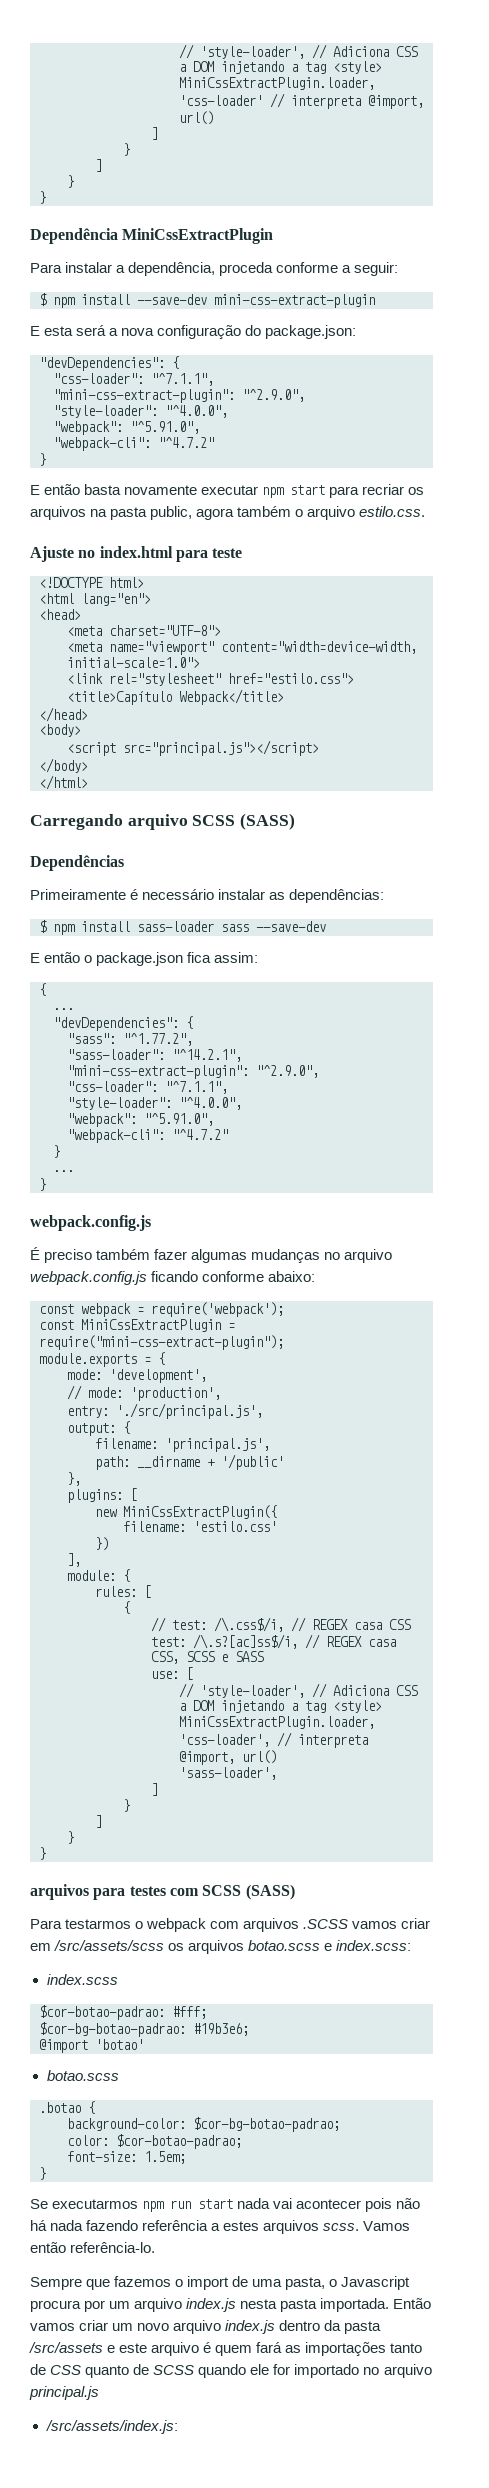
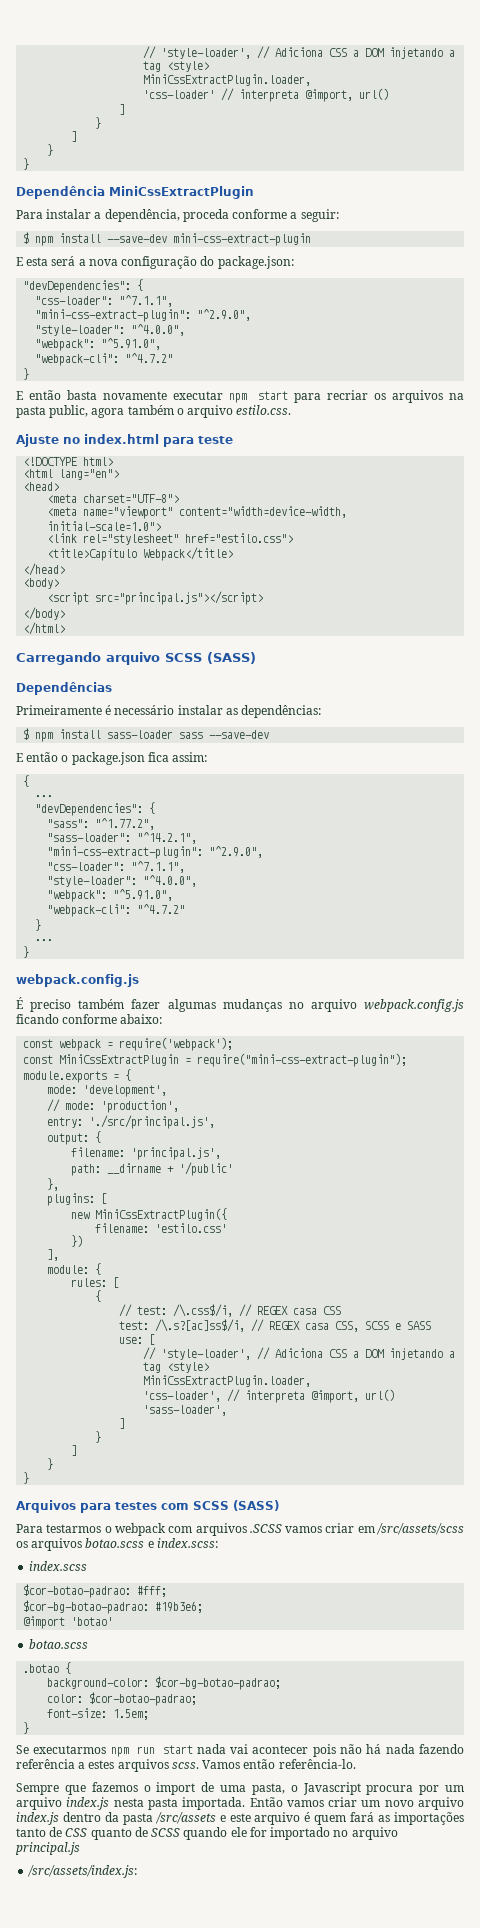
[30,1884,89,1900] arquivos -> [16,1500,76,1513] Arquivos

